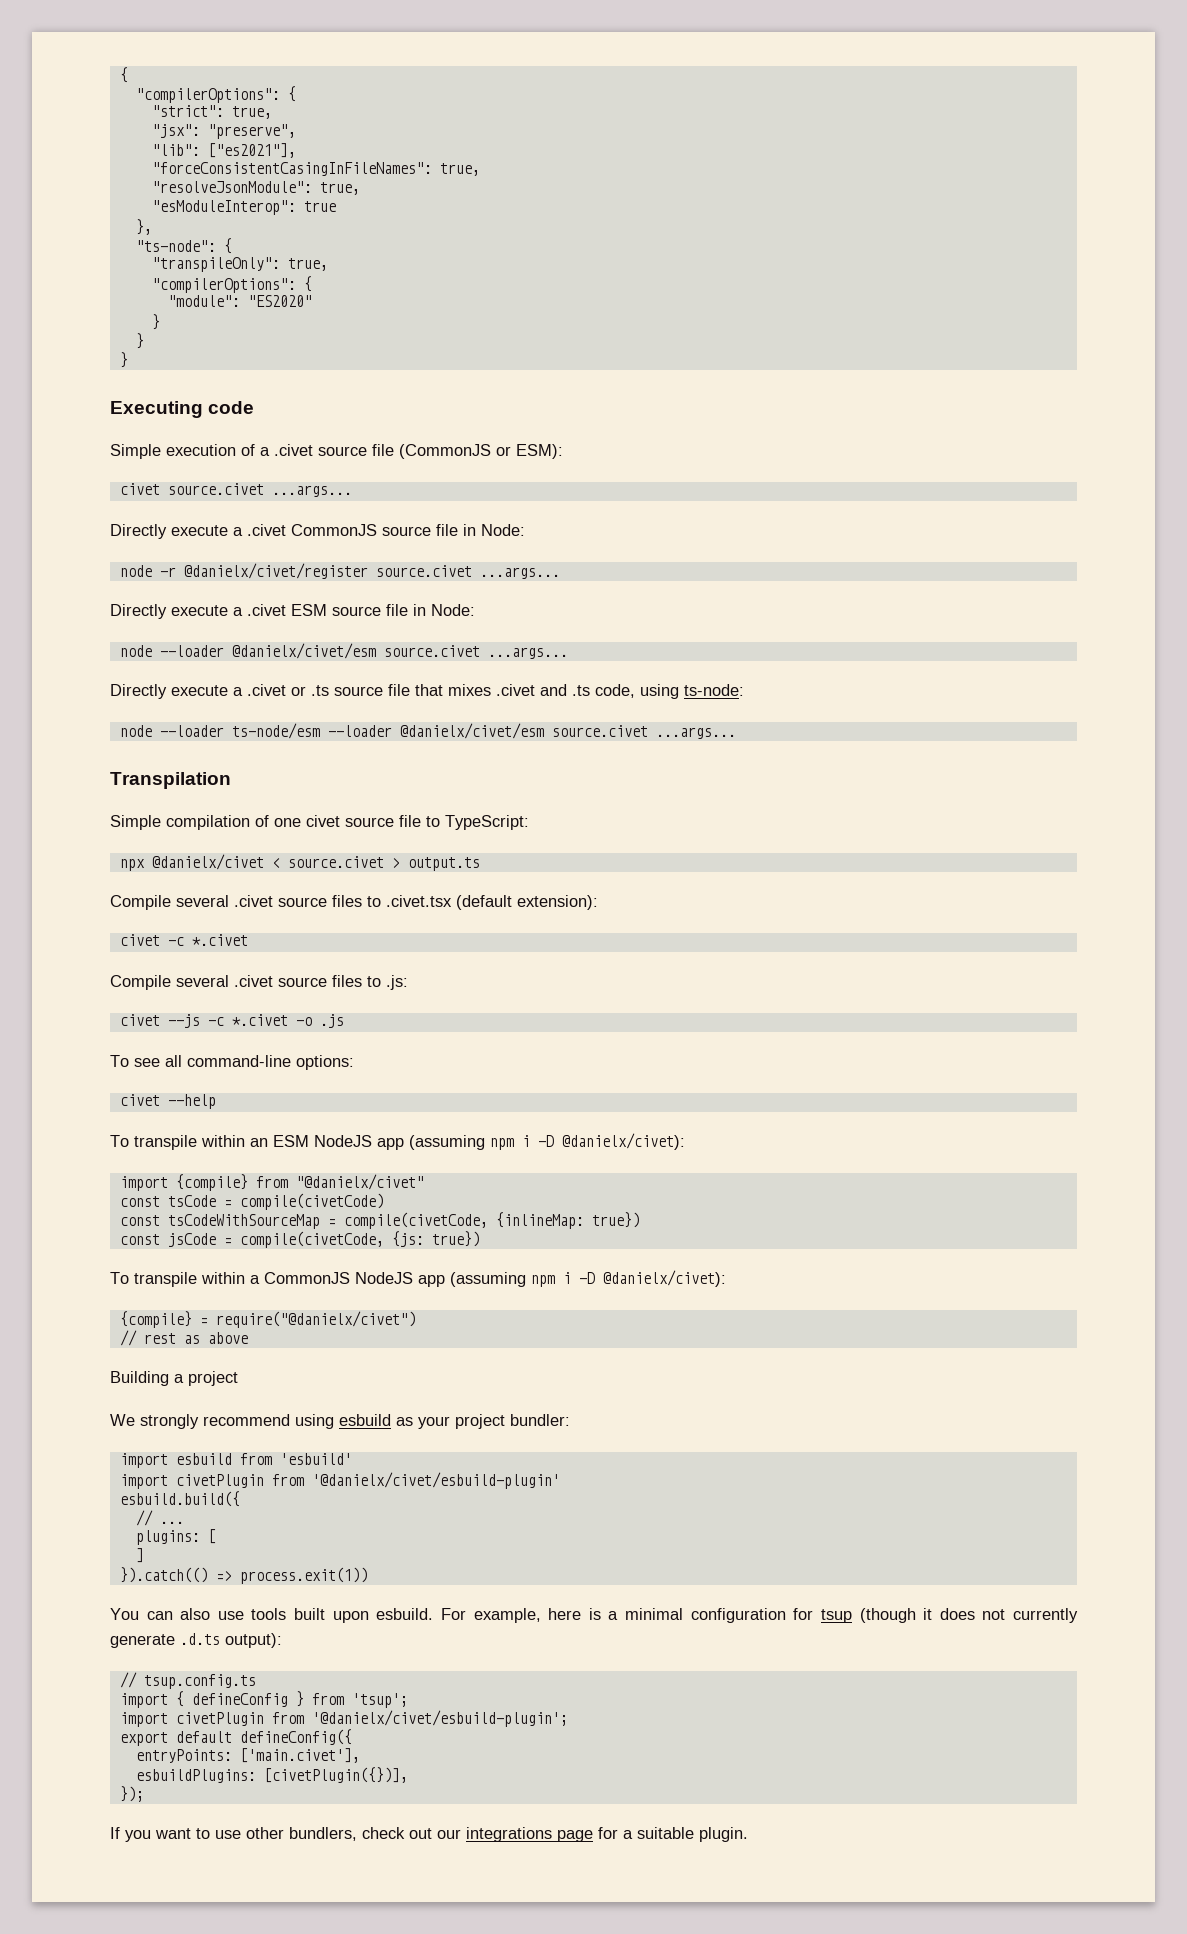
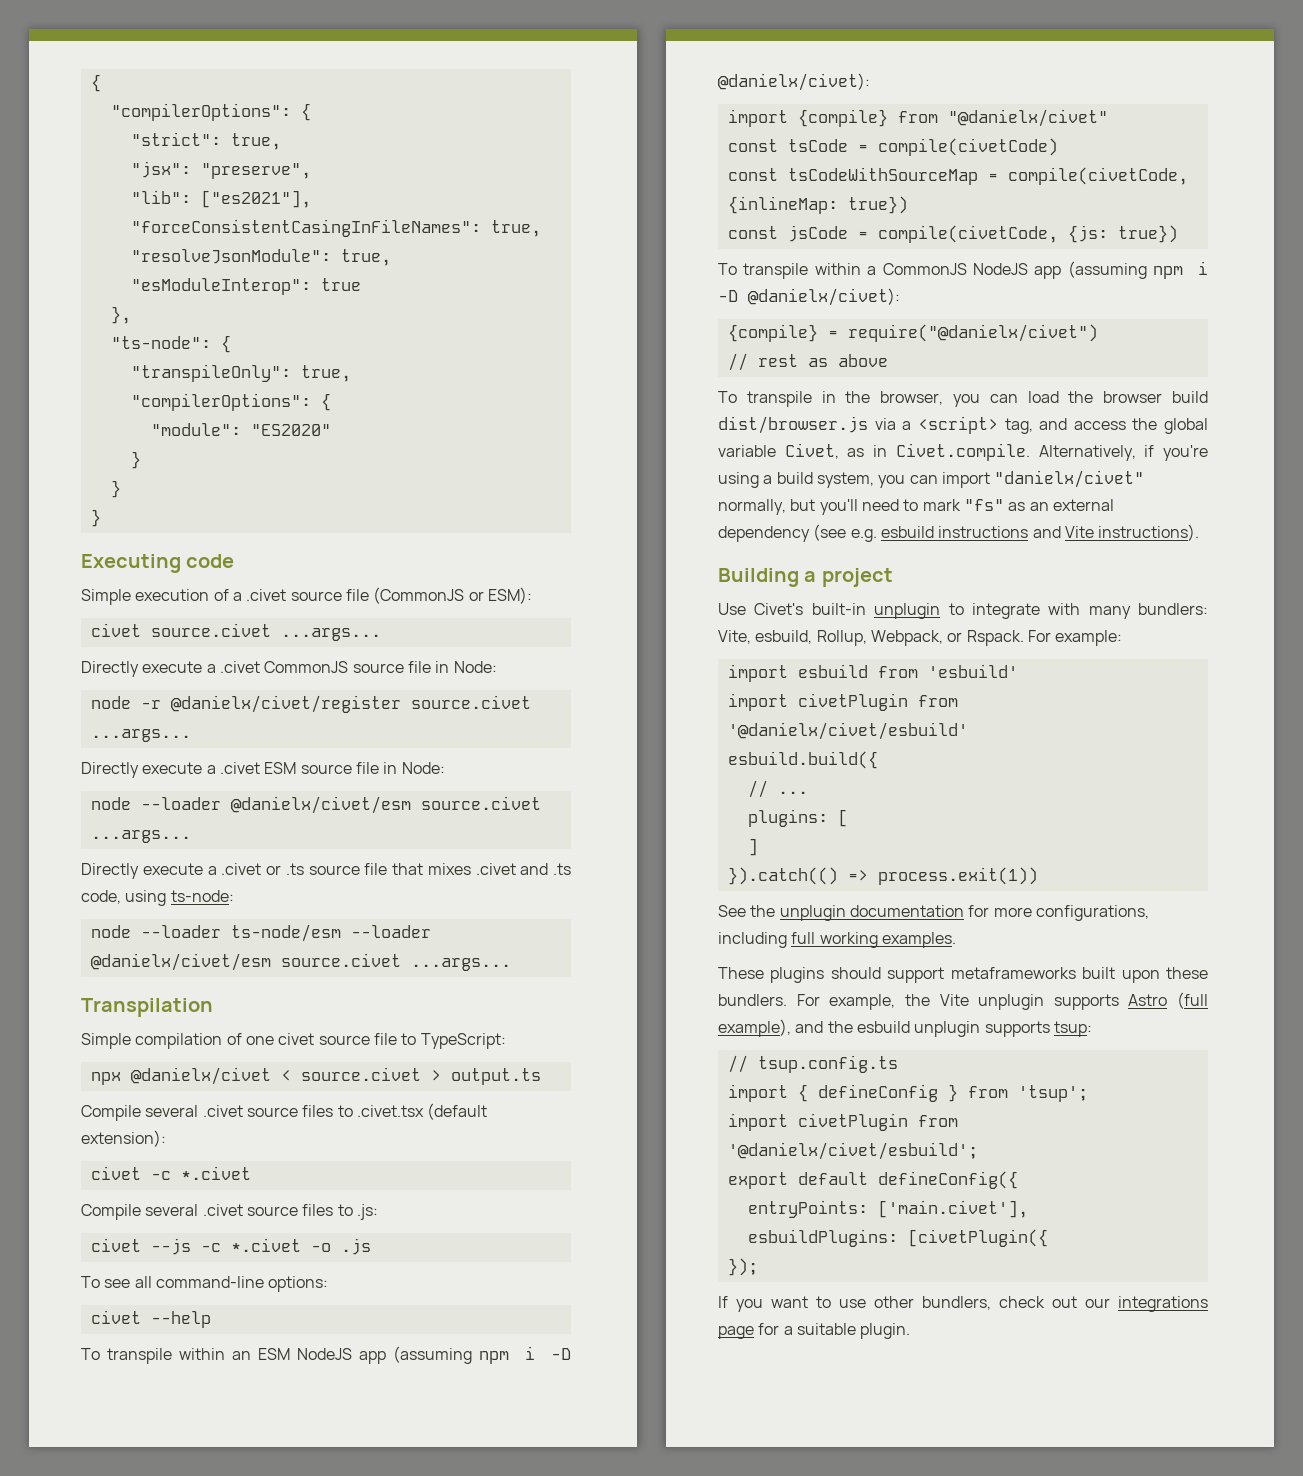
[110,1371,238,1386] [110,1414,570,1429] Building a project // We strongly recommend using esbuild as your project bundler: -> [718,391,1208,407] [718,416,1208,434] [718,443,1208,461] [718,470,1145,488] [718,499,1114,515] [718,524,1200,542] [718,568,893,587] [718,603,1208,619] [718,630,1123,646] To transpile in the browser, you can load the browser build dist/browser.js via a <script> tag, and access the global variable Civet, as in Civet.compile. Alternatively, if you're using a build system, you can import "danielx/civet" normally, but you'll need to mark "fs" as an external dependency (see e.g. esbuild instructions and Vite instructions). // Building a project // Use Civet's built-in unplugin to integrate with many bundlers: Vite, esbuild, Rollup, Webpack, or Rspack. For example:
[311,1472,560,1489] '@danielx/civet/esbuild-plugin' -> [727,722,968,740] '@danielx/civet/esbuild'
[110,1608,1078,1623] [110,1633,282,1648] You can also use tools built upon esbuild. For example, here is a minimal configuration for tsup (though it does not currently generate .d.ts output): -> [718,905,1149,921] [718,932,956,948] [718,967,1208,983] [718,992,1208,1010] [718,1019,1092,1037] See the unplugin documentation for more configurations, including full working examples. // These plugins should support metaframeworks built upon these bundlers. For example, the Vite unplugin supports Astro (full example), and the esbuild unplugin supports tsup:
[311,1710,568,1727] '@danielx/civet/esbuild-plugin'; -> [727,1142,978,1160] '@danielx/civet/esbuild';
[263,1767,408,1783] [civetPlugin({})], -> [907,1229,1048,1247] [civetPlugin({

